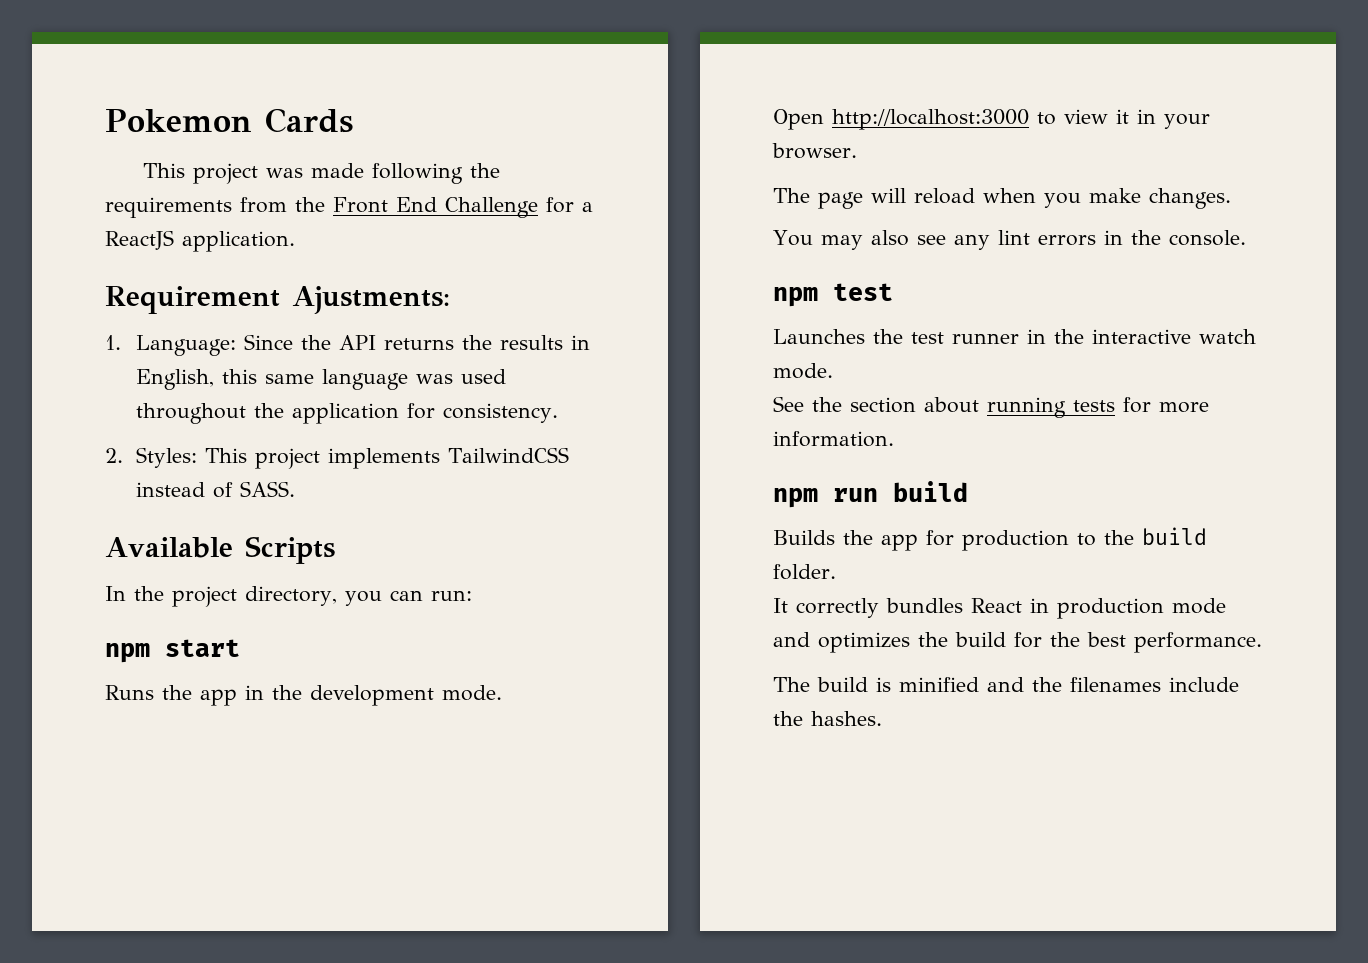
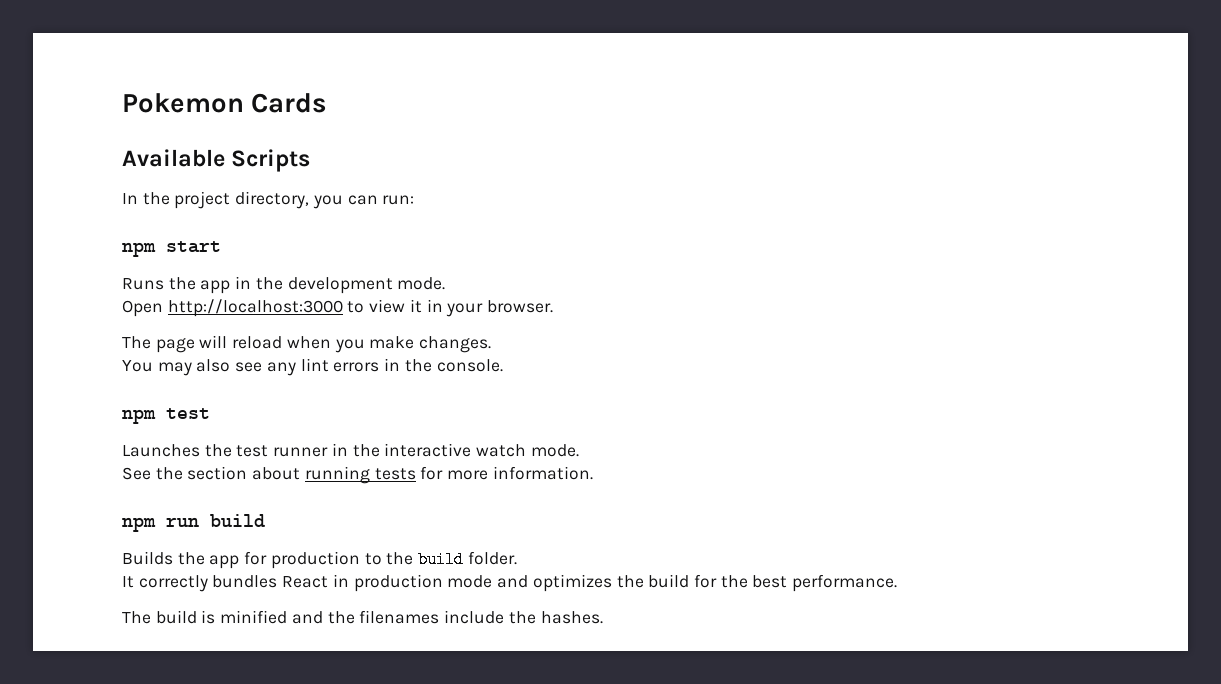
[142,163,500,184] [105,197,593,218] [105,230,295,252] [105,286,450,314] [105,334,591,356] [136,369,507,390] [136,403,559,424] [105,447,570,469] [136,481,296,498] // This project was made following the requirements from the Front End Challenge for a ReactJS application. // Requirement Ajustments: // 1. Language: Since the API returns the results in English, this same language was used throughout the application for consistency. // 2. Styles: This project implements TailwindCSS instead of SASS. -> (328, 103) none

